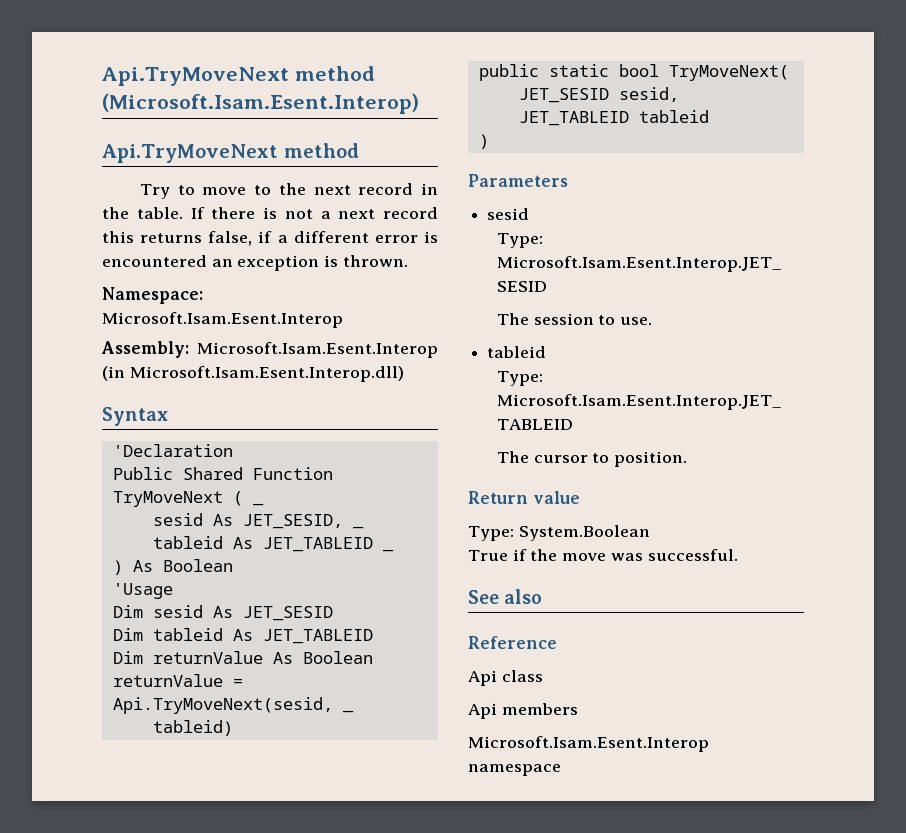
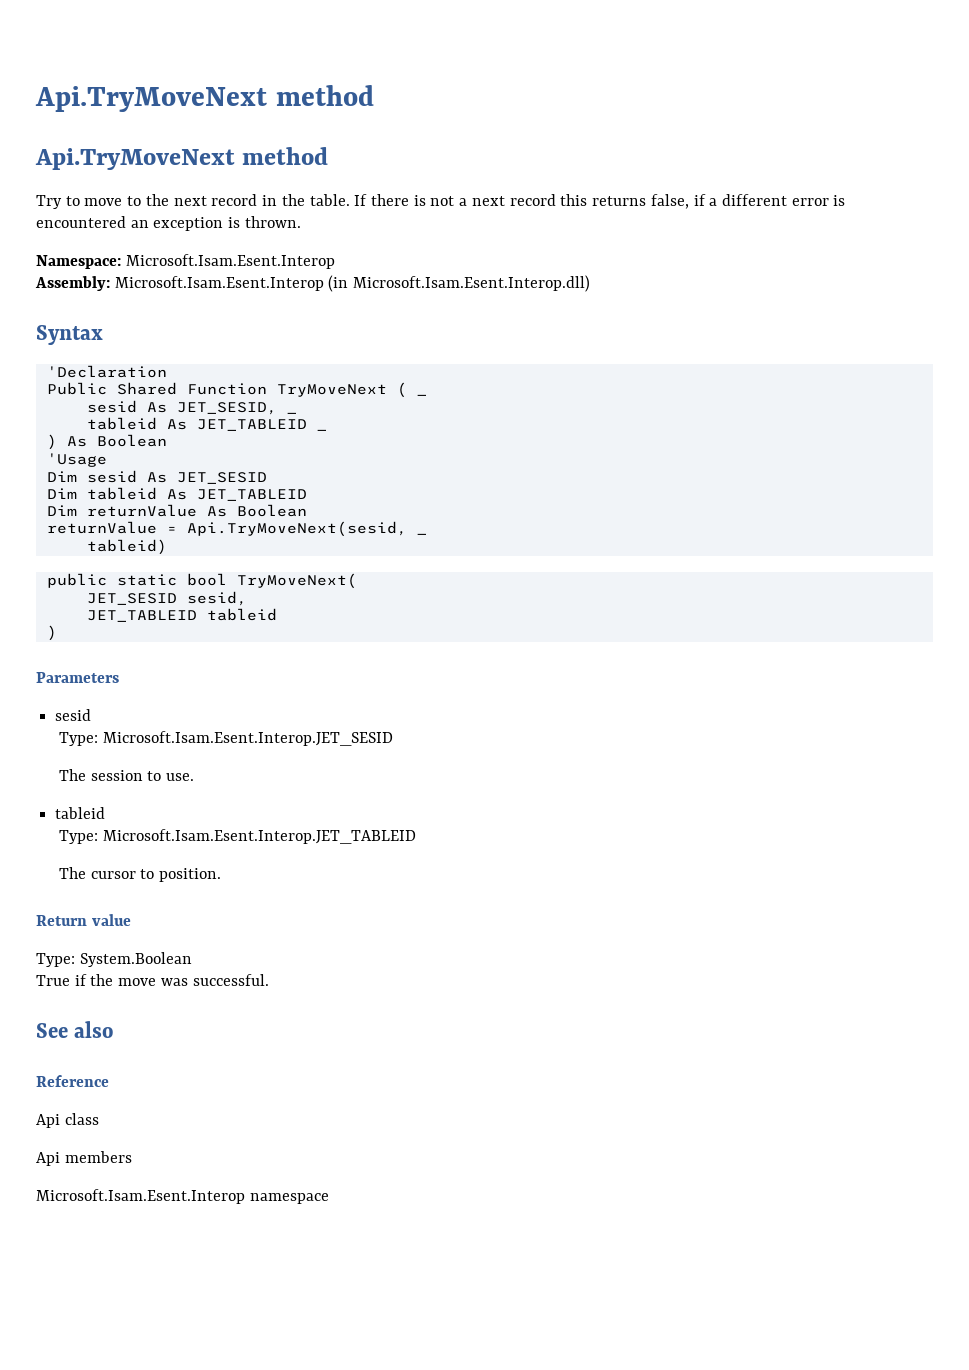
[102,66,375,86] [102,93,419,114] Api.TryMoveNext method (Microsoft.Isam.Esent.Interop) -> [35,85,374,112] Api.TryMoveNext method

